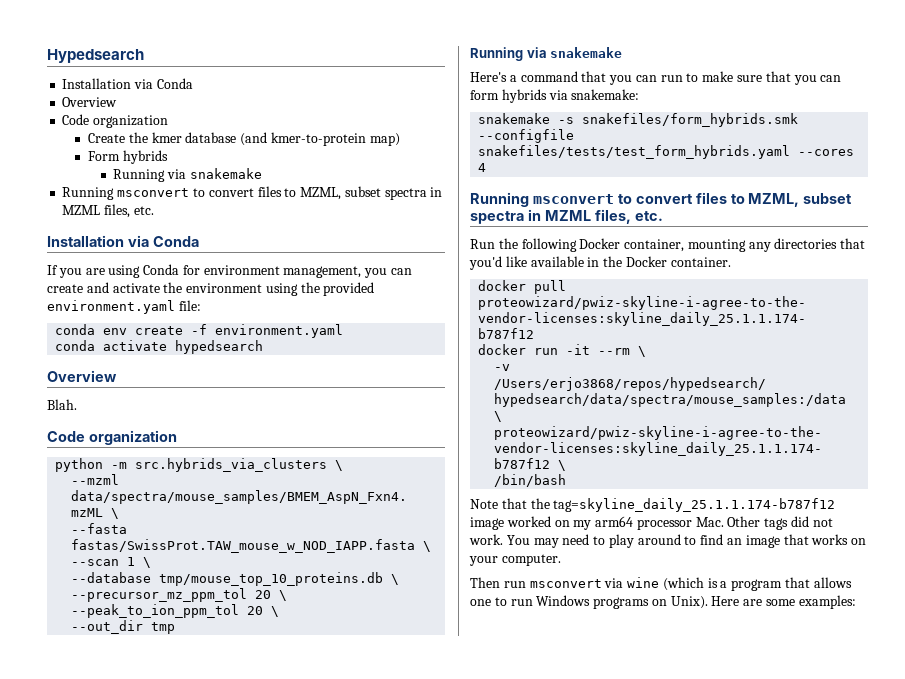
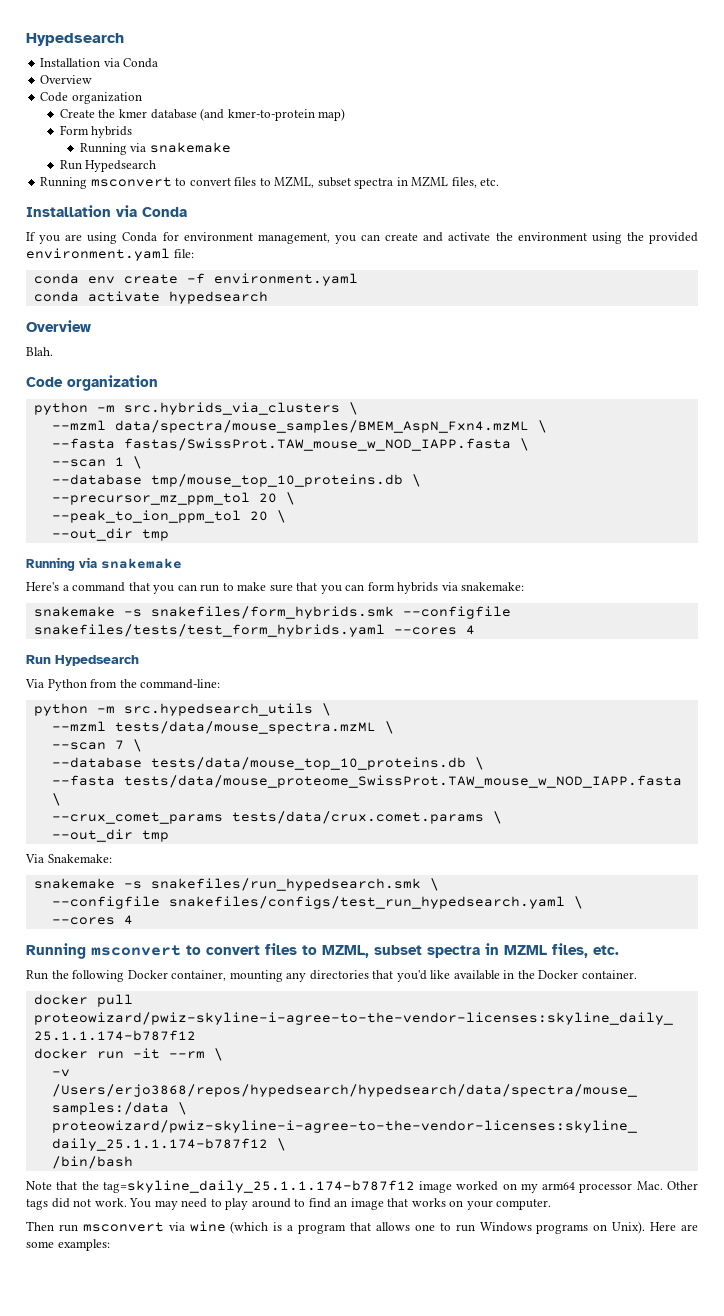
(263, 173) none -> [59,160,157,172] // Run Hypedsearch
(487, 167) none -> [26,655,139,666] [25,679,221,691] [33,703,331,716] [51,721,394,734] [51,739,142,752] [51,757,484,770] [51,775,682,788] [51,793,61,806] [51,811,502,824] [51,829,169,842] [25,854,112,863] [33,878,439,891] [51,896,583,909] [51,915,133,925] // Run Hypedsearch // Via Python from the command-line: // python -m src.hypedsearch_utils \ // --mzml tests/data/mouse_spectra.mzML \ // --scan 7 \ // --database tests/data/mouse_top_10_proteins.db \ // --fasta tests/data/mouse_proteome_SwissProt.TAW_mouse_w_NOD_IAPP.fasta \ // --crux_comet_params tests/data/crux.comet.params \ // --out_dir tmp // Via Snakemake: // snakemake -s snakefiles/run_hypedsearch.smk \ // --configfile snakefiles/configs/test_run_hypedsearch.yaml \ // --cores 4

